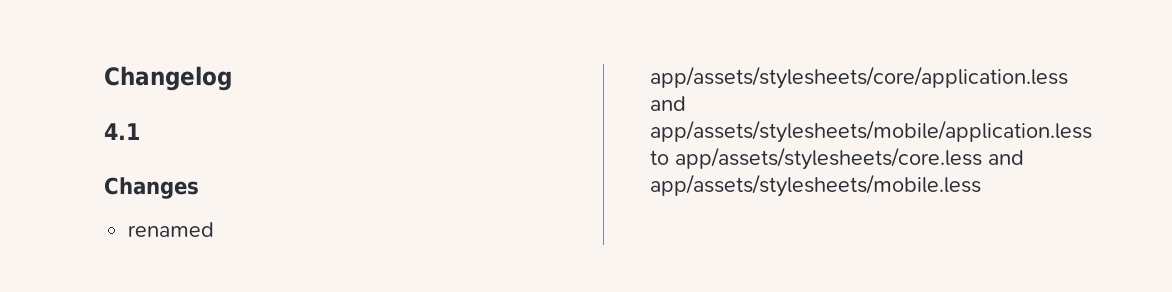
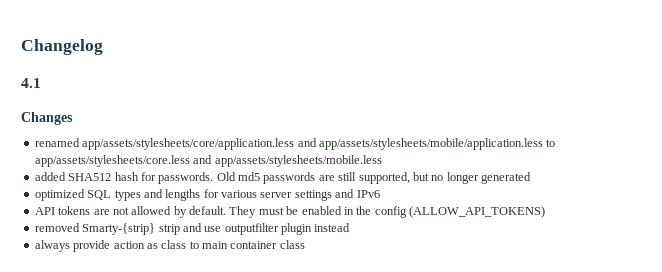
(982, 185) none -> [34,172,531,184] [34,189,380,201] [34,206,545,218] [34,223,351,235] [34,240,305,252] // added SHA512 hash for passwords. Old md5 passwords are still supported, but no longer generated // optimized SQL types and lengths for various server settings and IPv6 // API tokens are not allowed by default. They must be enabled in the config (ALLOW_API_TOKENS) // removed Smarty-{strip} strip and use outputfilter plugin instead // always provide action as class to main container class

